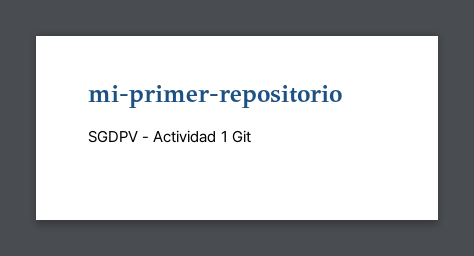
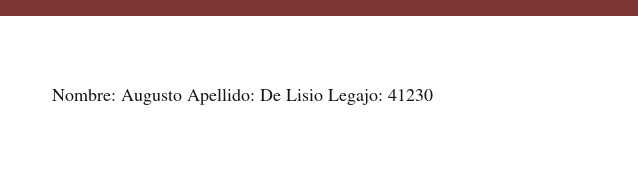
[88,85,342,108] [88,130,251,143] mi-primer-repositorio // SGDPV - Actividad 1 Git -> [52,88,433,105] Nombre: Augusto Apellido: De Lisio Legajo: 41230

